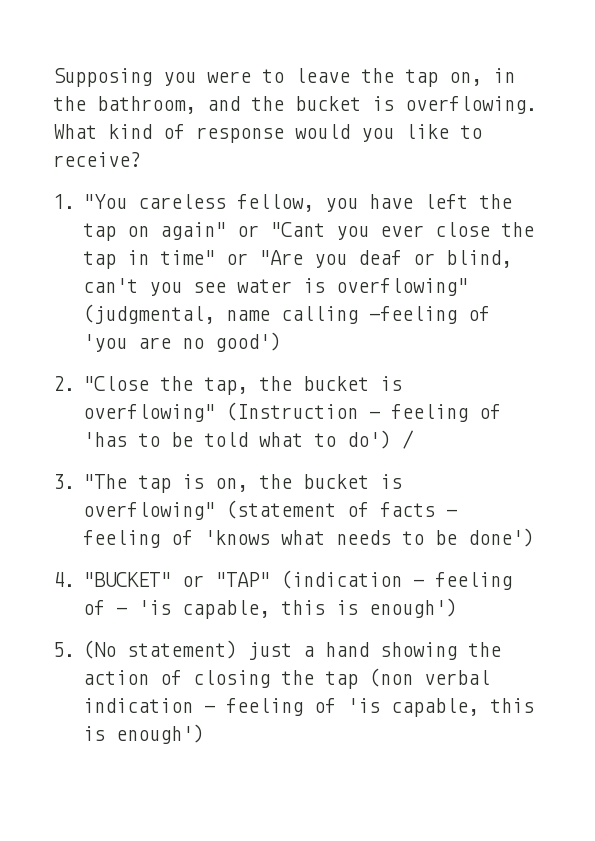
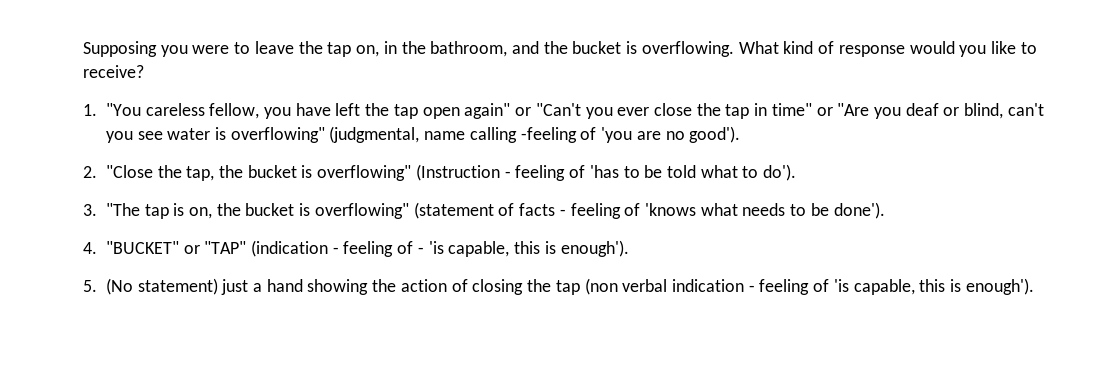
[127,226,150,237] on -> [422,107,460,119] open
[270,222,326,237] "Cant -> [535,103,581,116] "Can't
[215,332,282,352] good') -> [689,126,741,143] good').
[347,430,415,449] do') / -> [763,164,797,181] do').
[468,528,535,547] done') -> [833,202,885,219] done').
[369,598,458,618] enough') -> [560,240,629,257] enough').
[116,724,205,744] enough') -> [965,278,1034,295] enough').

